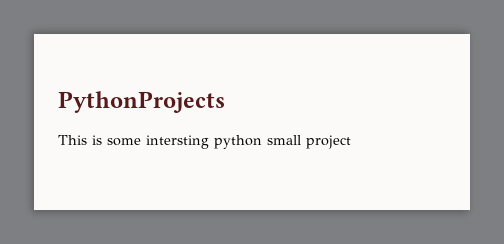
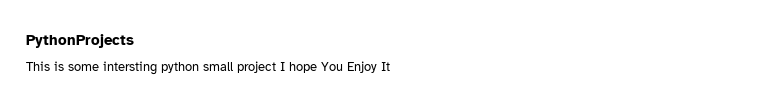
(351, 142) none -> [280,61,390,73] I hope You Enjoy It

